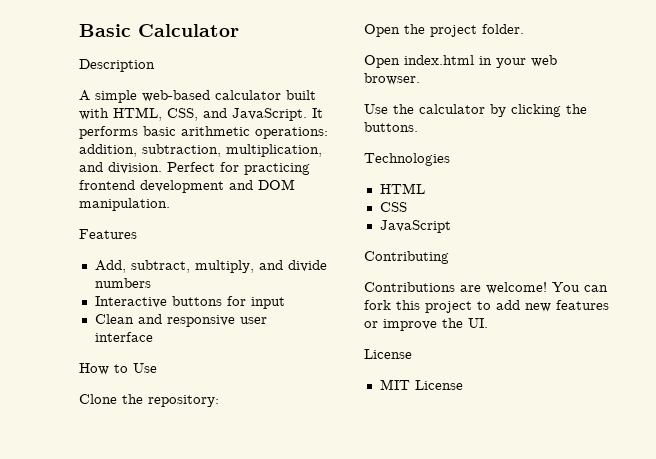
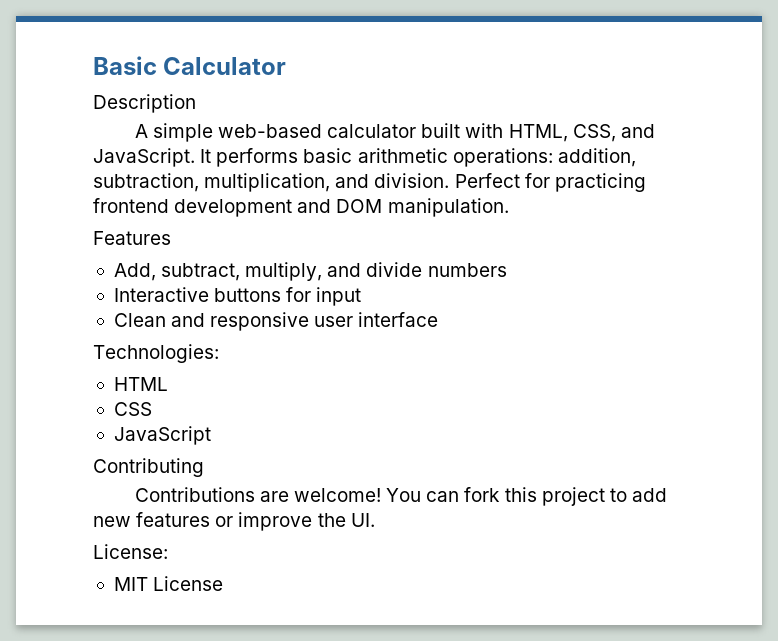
[79,363,157,375] [79,394,219,407] [364,24,524,37] [364,55,557,68] [364,73,420,85] [364,104,587,117] [364,122,418,132] [364,153,450,166] How to Use // Clone the repository: // Open the project folder. // Open index.html in your web browser. // Use the calculator by clicking the buttons. // Technologies -> [93,344,219,363] Technologies:
[364,349,412,359] License -> [93,544,168,559] License:

